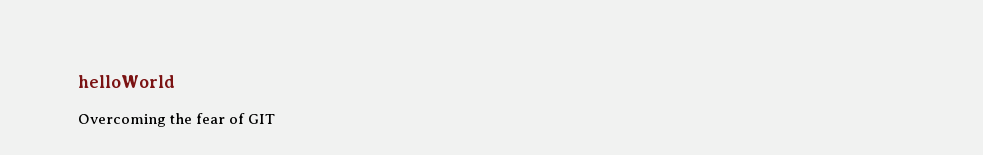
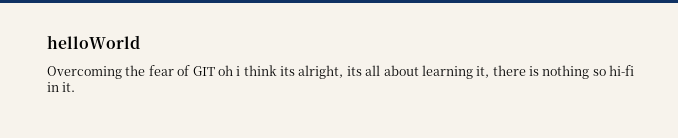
(276, 119) none -> [217,65,635,79] [47,82,76,92] oh i think its alright, its all about learning it, there is nothing so hi-fi in it.

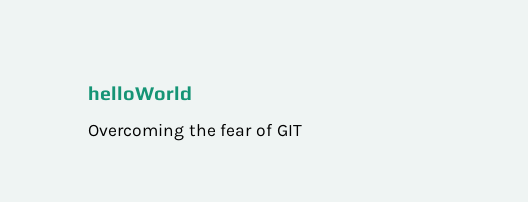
[217,65,635,79] [47,82,76,92] oh i think its alright, its all about learning it, there is nothing so hi-fi in it. -> (302, 130) none

